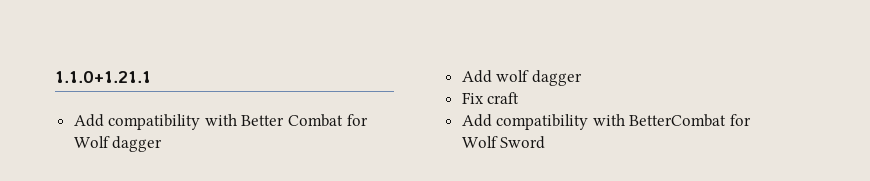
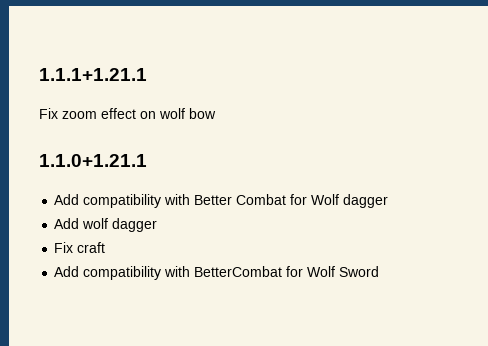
(55, 77) none -> [39,68,147,81] [39,108,216,119] 1.1.1+1.21.1 // Fix zoom effect on wolf bow //

